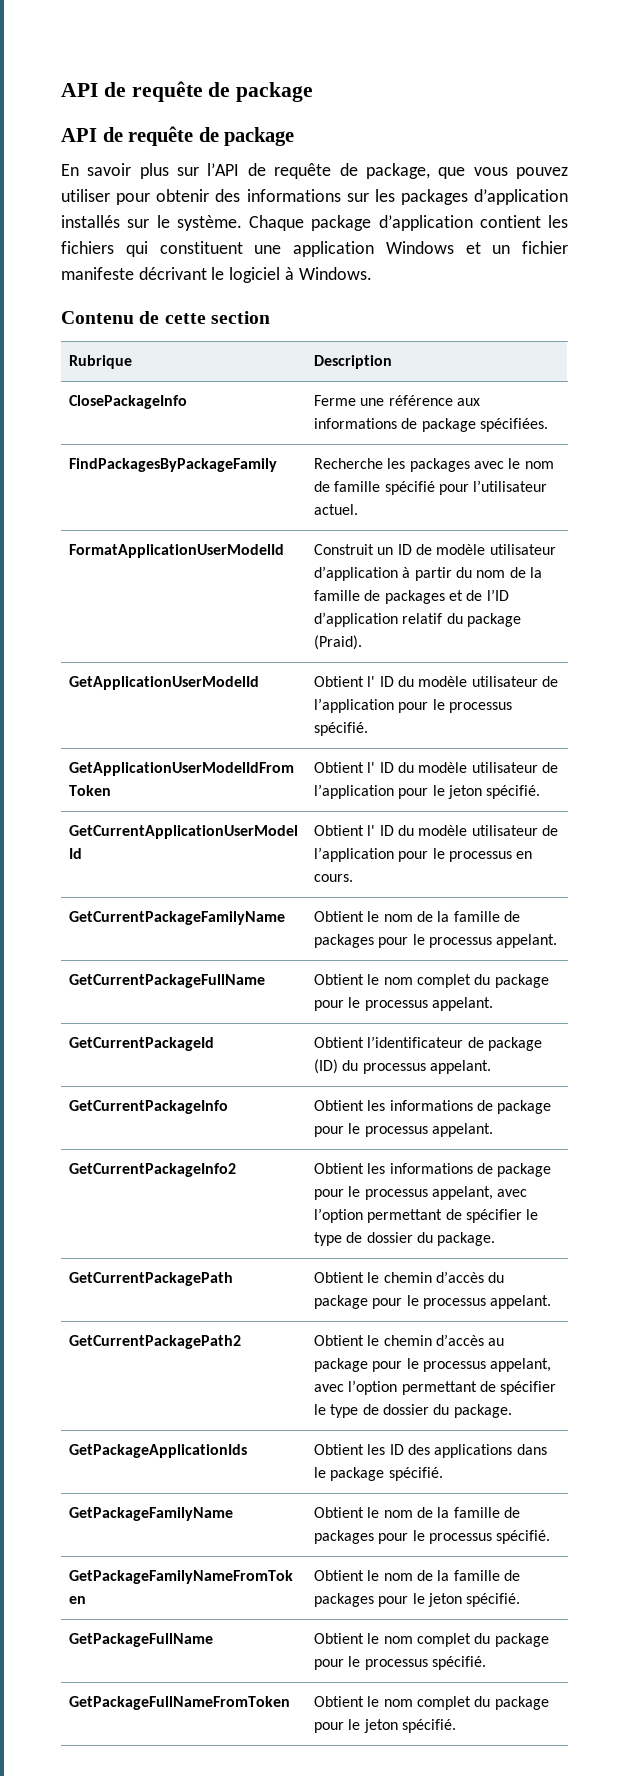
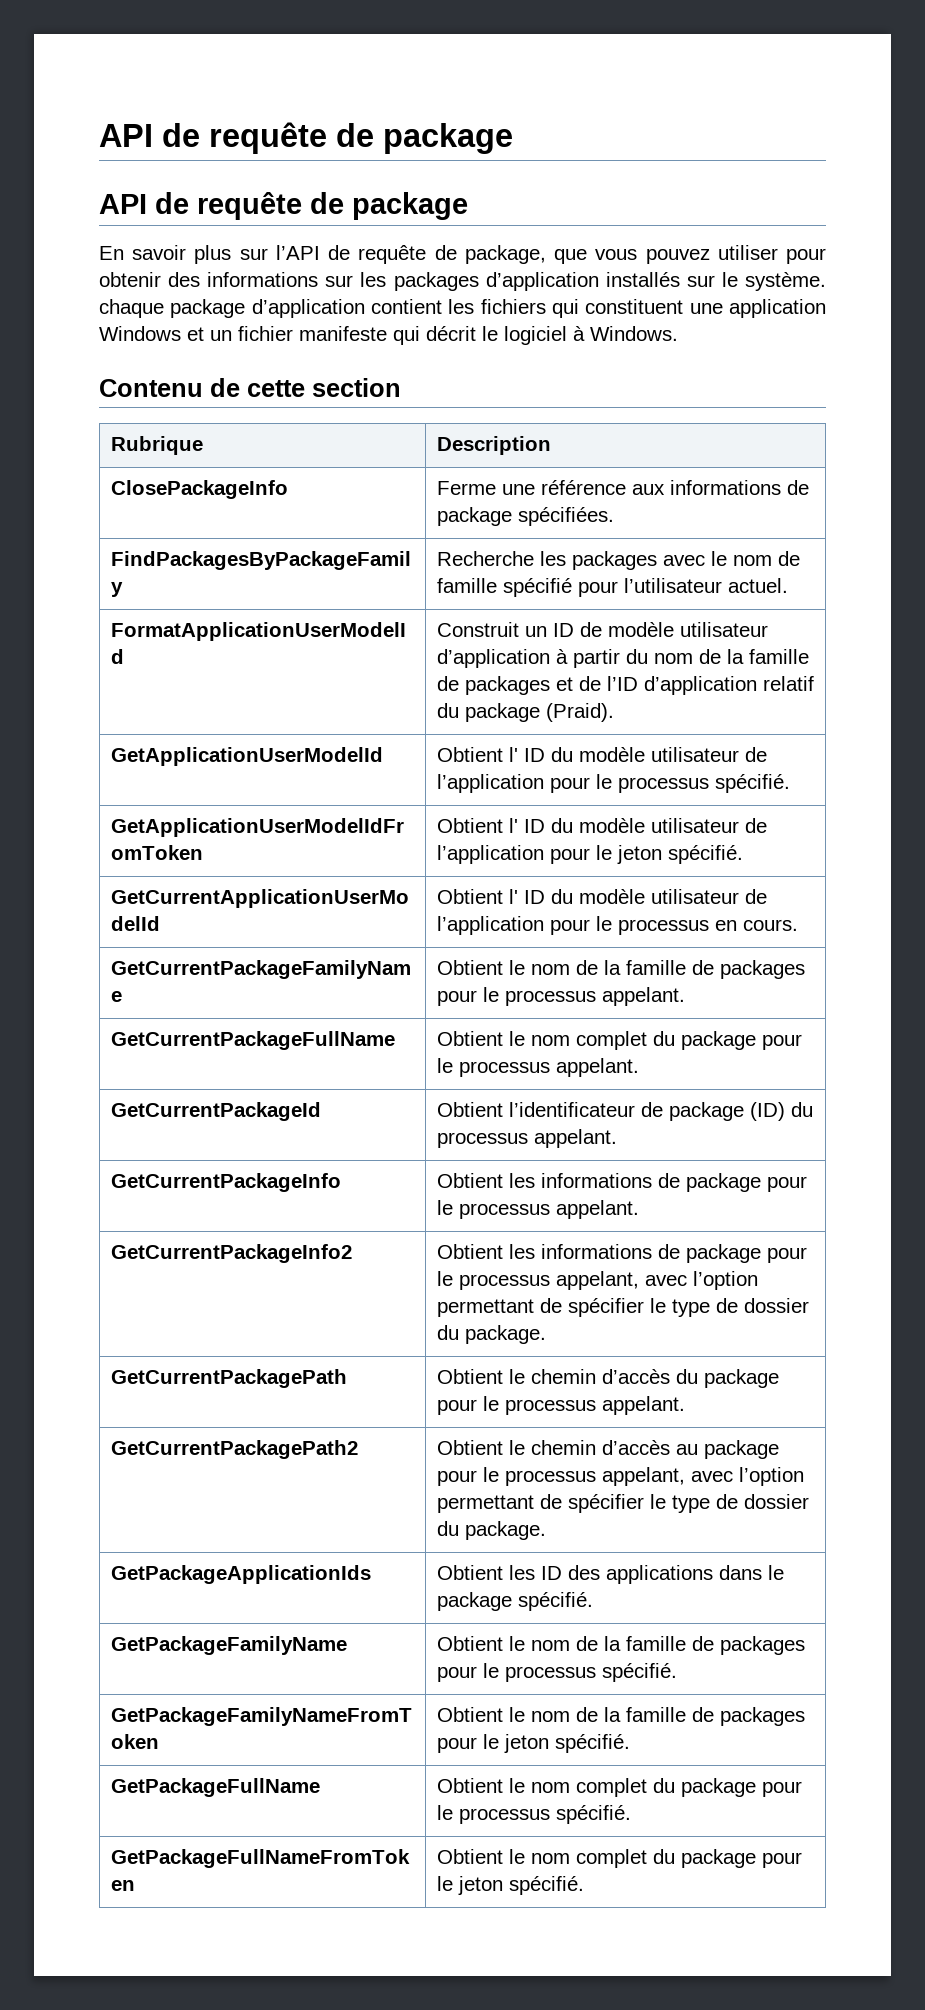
[249,215,304,231] Chaque -> [99,299,164,318] chaque
[138,267,207,280] décrivant -> [393,326,476,345] qui décrit

